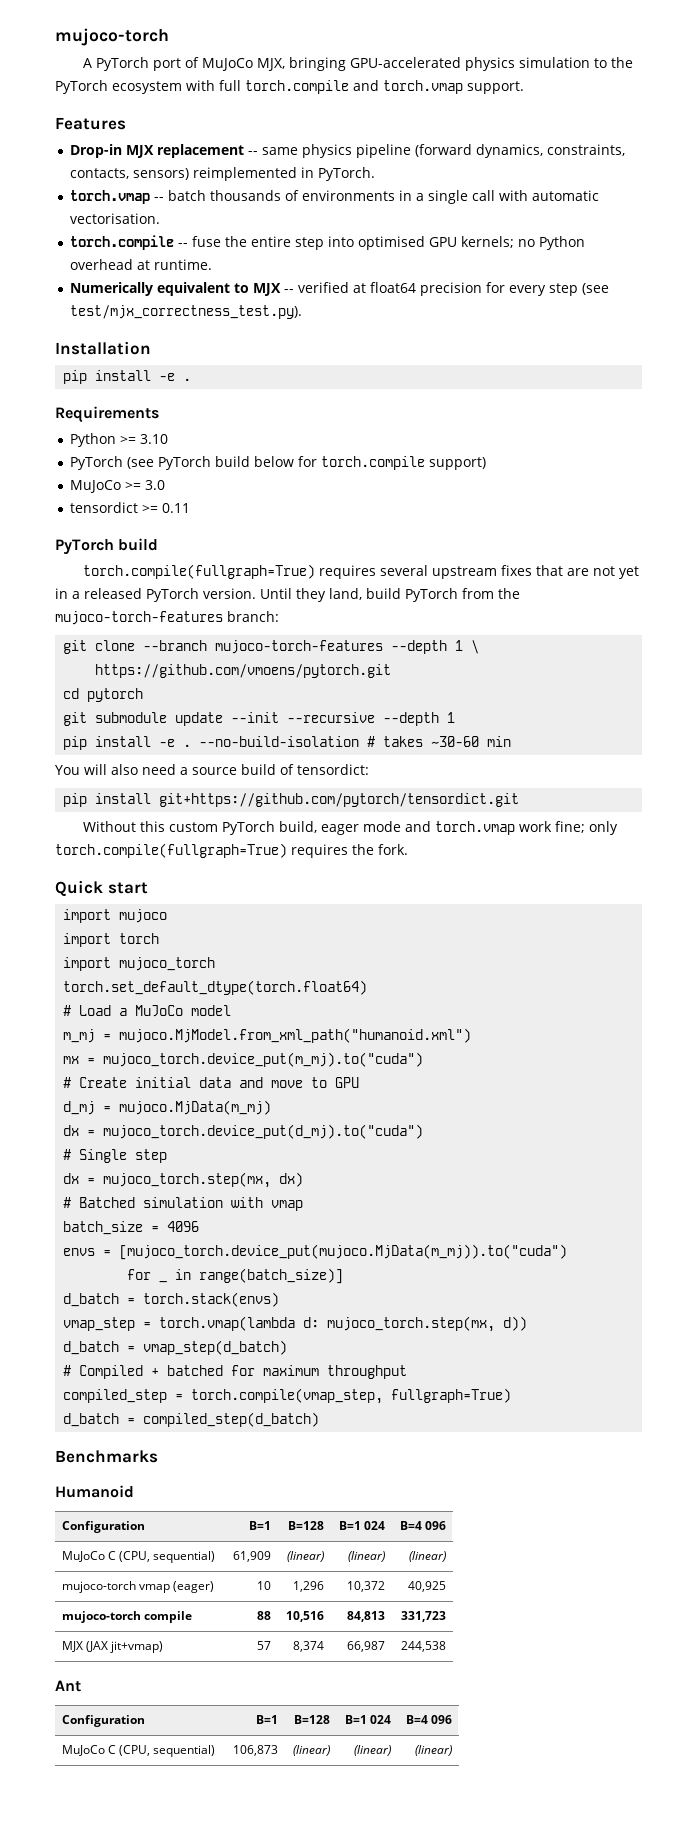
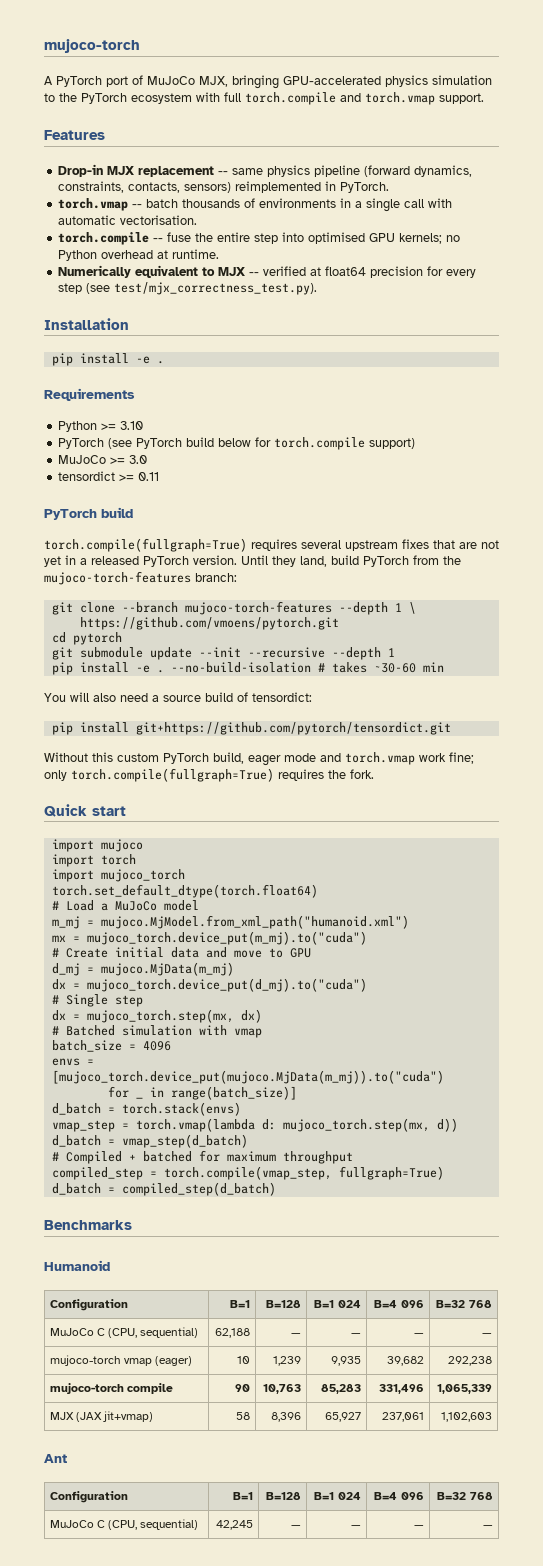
[61,1551,216,1563] [233,1551,272,1562] [287,1551,325,1562] [348,1551,386,1562] [409,1551,447,1562] // MuJoCo C (CPU, sequential) | 61,909 | (linear) | (linear) | (linear) -> [436,1300,493,1308] [49,1327,199,1338] [215,1328,251,1338] [291,1333,302,1336] [351,1333,362,1336] [414,1333,425,1336] [482,1333,493,1336] | B=32 768 // MuJoCo C (CPU, sequential) | 62,188 | — | — | — | —
[293,1581,325,1592] [347,1581,386,1592] [408,1581,447,1592] [61,1611,192,1623] [257,1611,272,1620] [286,1611,325,1622] [347,1611,386,1622] [401,1611,447,1622] [61,1641,164,1653] [257,1641,272,1650] [293,1641,325,1652] [347,1641,386,1652] [401,1641,447,1652] 1,296 | 10,372 | 40,925 // mujoco-torch compile | 88 | 10,516 | 84,813 | 331,723 // MJX (JAX jit+vmap) | 57 | 8,374 | 66,987 | 244,538 -> [273,1356,302,1366] [331,1356,362,1366] [387,1356,425,1366] [448,1356,493,1366] [49,1383,173,1394] [235,1384,251,1392] [263,1384,302,1394] [321,1384,362,1394] [379,1384,425,1394] [437,1384,493,1394] [49,1411,154,1422] [236,1412,251,1420] [271,1412,302,1422] [325,1412,362,1422] [382,1412,425,1422] [441,1412,493,1422] 1,239 | 9,935 | 39,682 | 292,238 // mujoco-torch compile | 90 | 10,763 | 85,283 | 331,496 | 1,065,339 // MJX (JAX jit+vmap) | 58 | 8,396 | 65,927 | 237,061 | 1,102,603
[61,1745,216,1757] [233,1745,279,1756] [293,1745,331,1756] [354,1745,392,1756] [415,1745,453,1756] // MuJoCo C (CPU, sequential) | 106,873 | (linear) | (linear) | (linear) -> [437,1492,494,1500] [49,1519,199,1530] [216,1520,254,1530] [291,1525,302,1528] [351,1525,362,1528] [414,1525,425,1528] [483,1525,494,1528] | B=32 768 // MuJoCo C (CPU, sequential) | 42,245 | — | — | — | —

